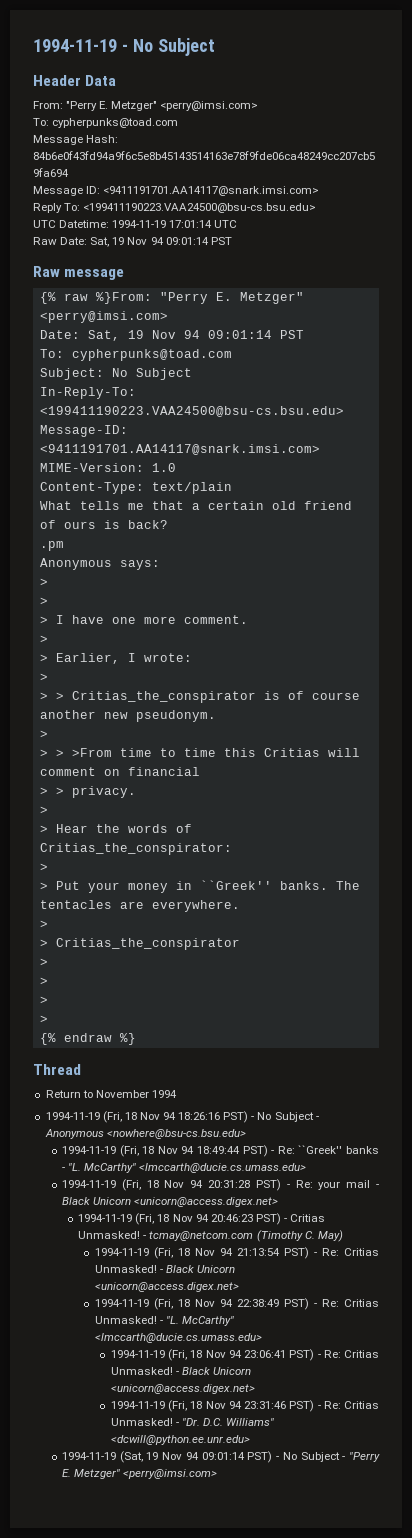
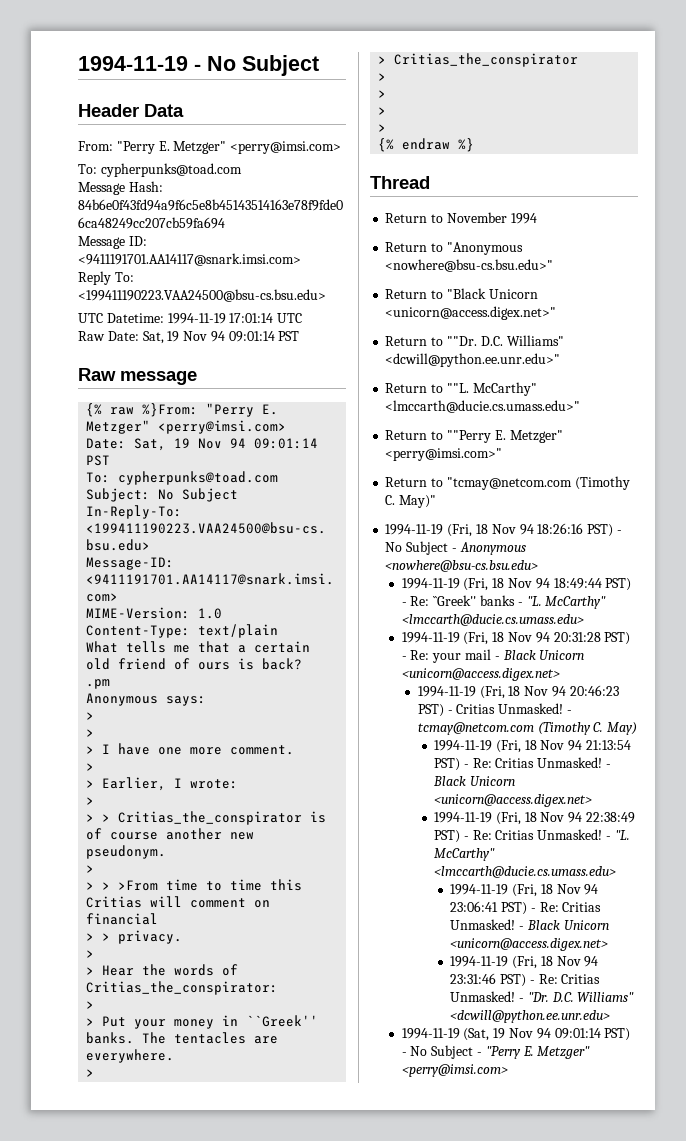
(177, 1094) none -> [385,242,523,255] [385,259,554,272] [385,288,538,299] [385,306,557,320] [385,335,564,346] [385,353,561,367] [385,382,537,396] [385,400,581,413] [385,430,563,443] [385,448,503,461] [385,476,630,490] [385,495,437,508] // Return to "Anonymous <nowhere@bsu-cs.bsu.edu>" // Return to "Black Unicorn <unicorn@access.digex.net>" // Return to ""Dr. D.C. Williams" <dcwill@python.ee.unr.edu>" // Return to ""L. McCarthy" <lmccarth@ducie.cs.umass.edu>" // Return to ""Perry E. Metzger" <perry@imsi.com>" // Return to "tcmay@netcom.com (Timothy C. May)"

